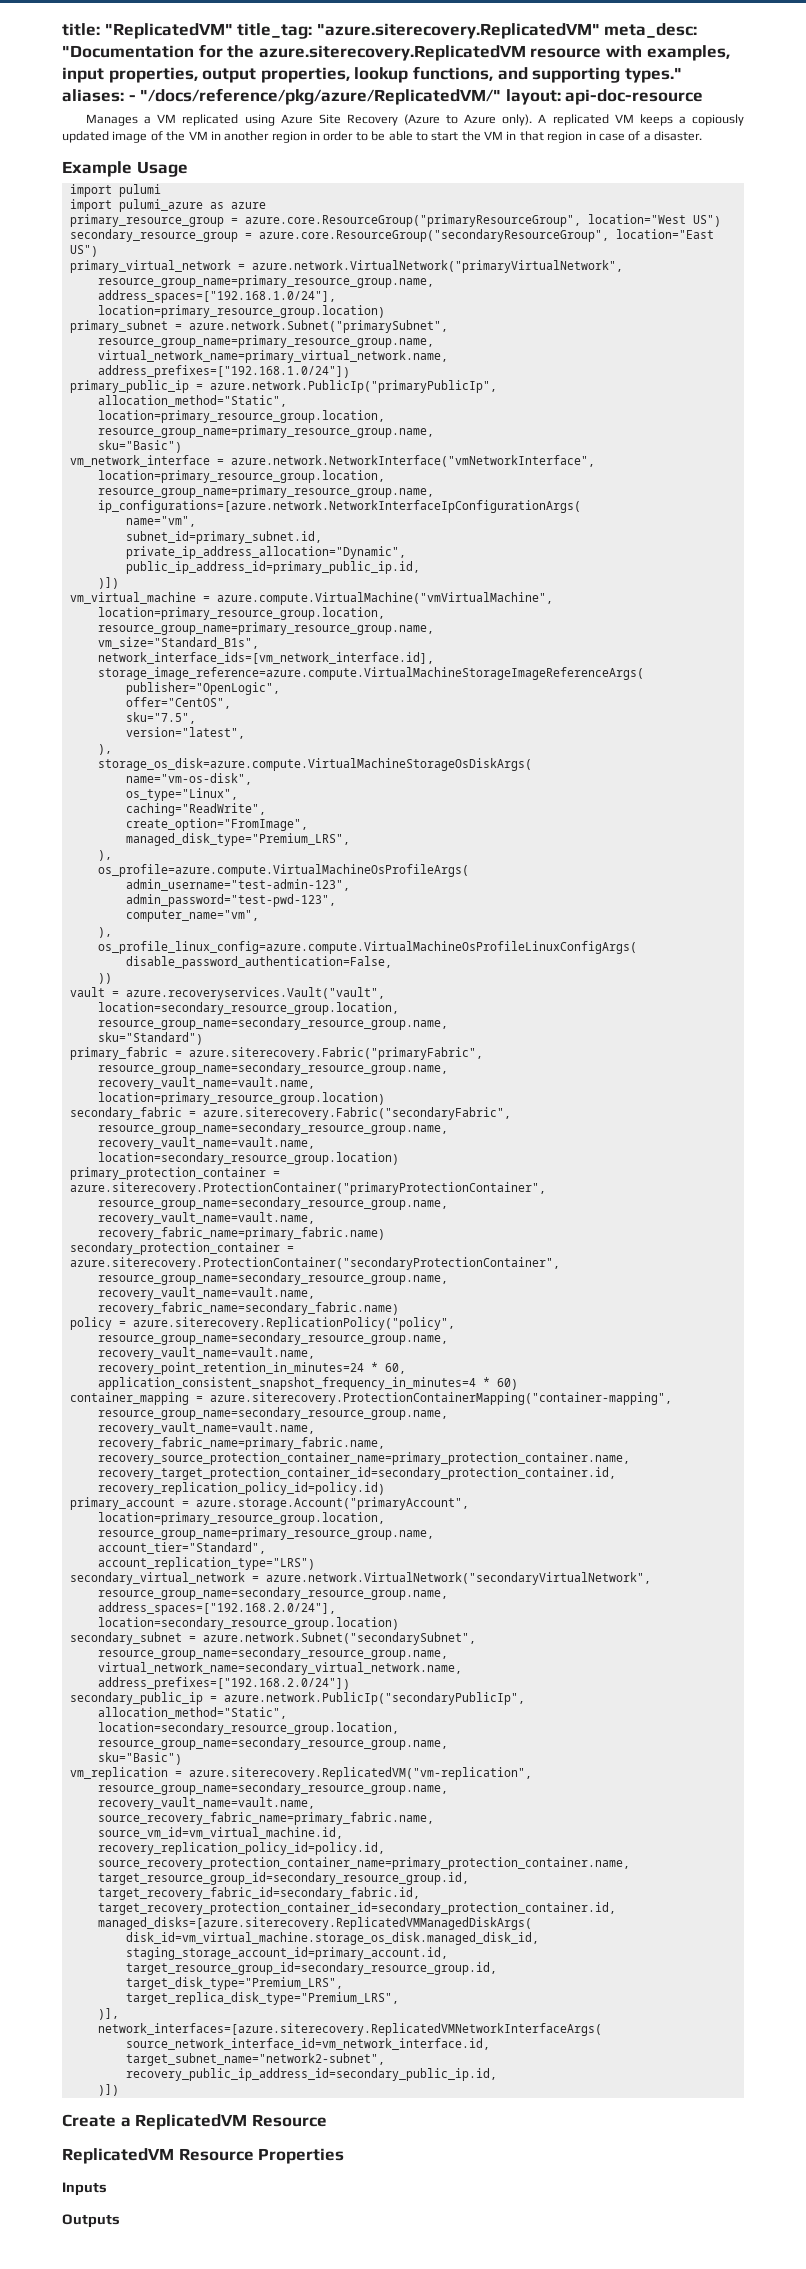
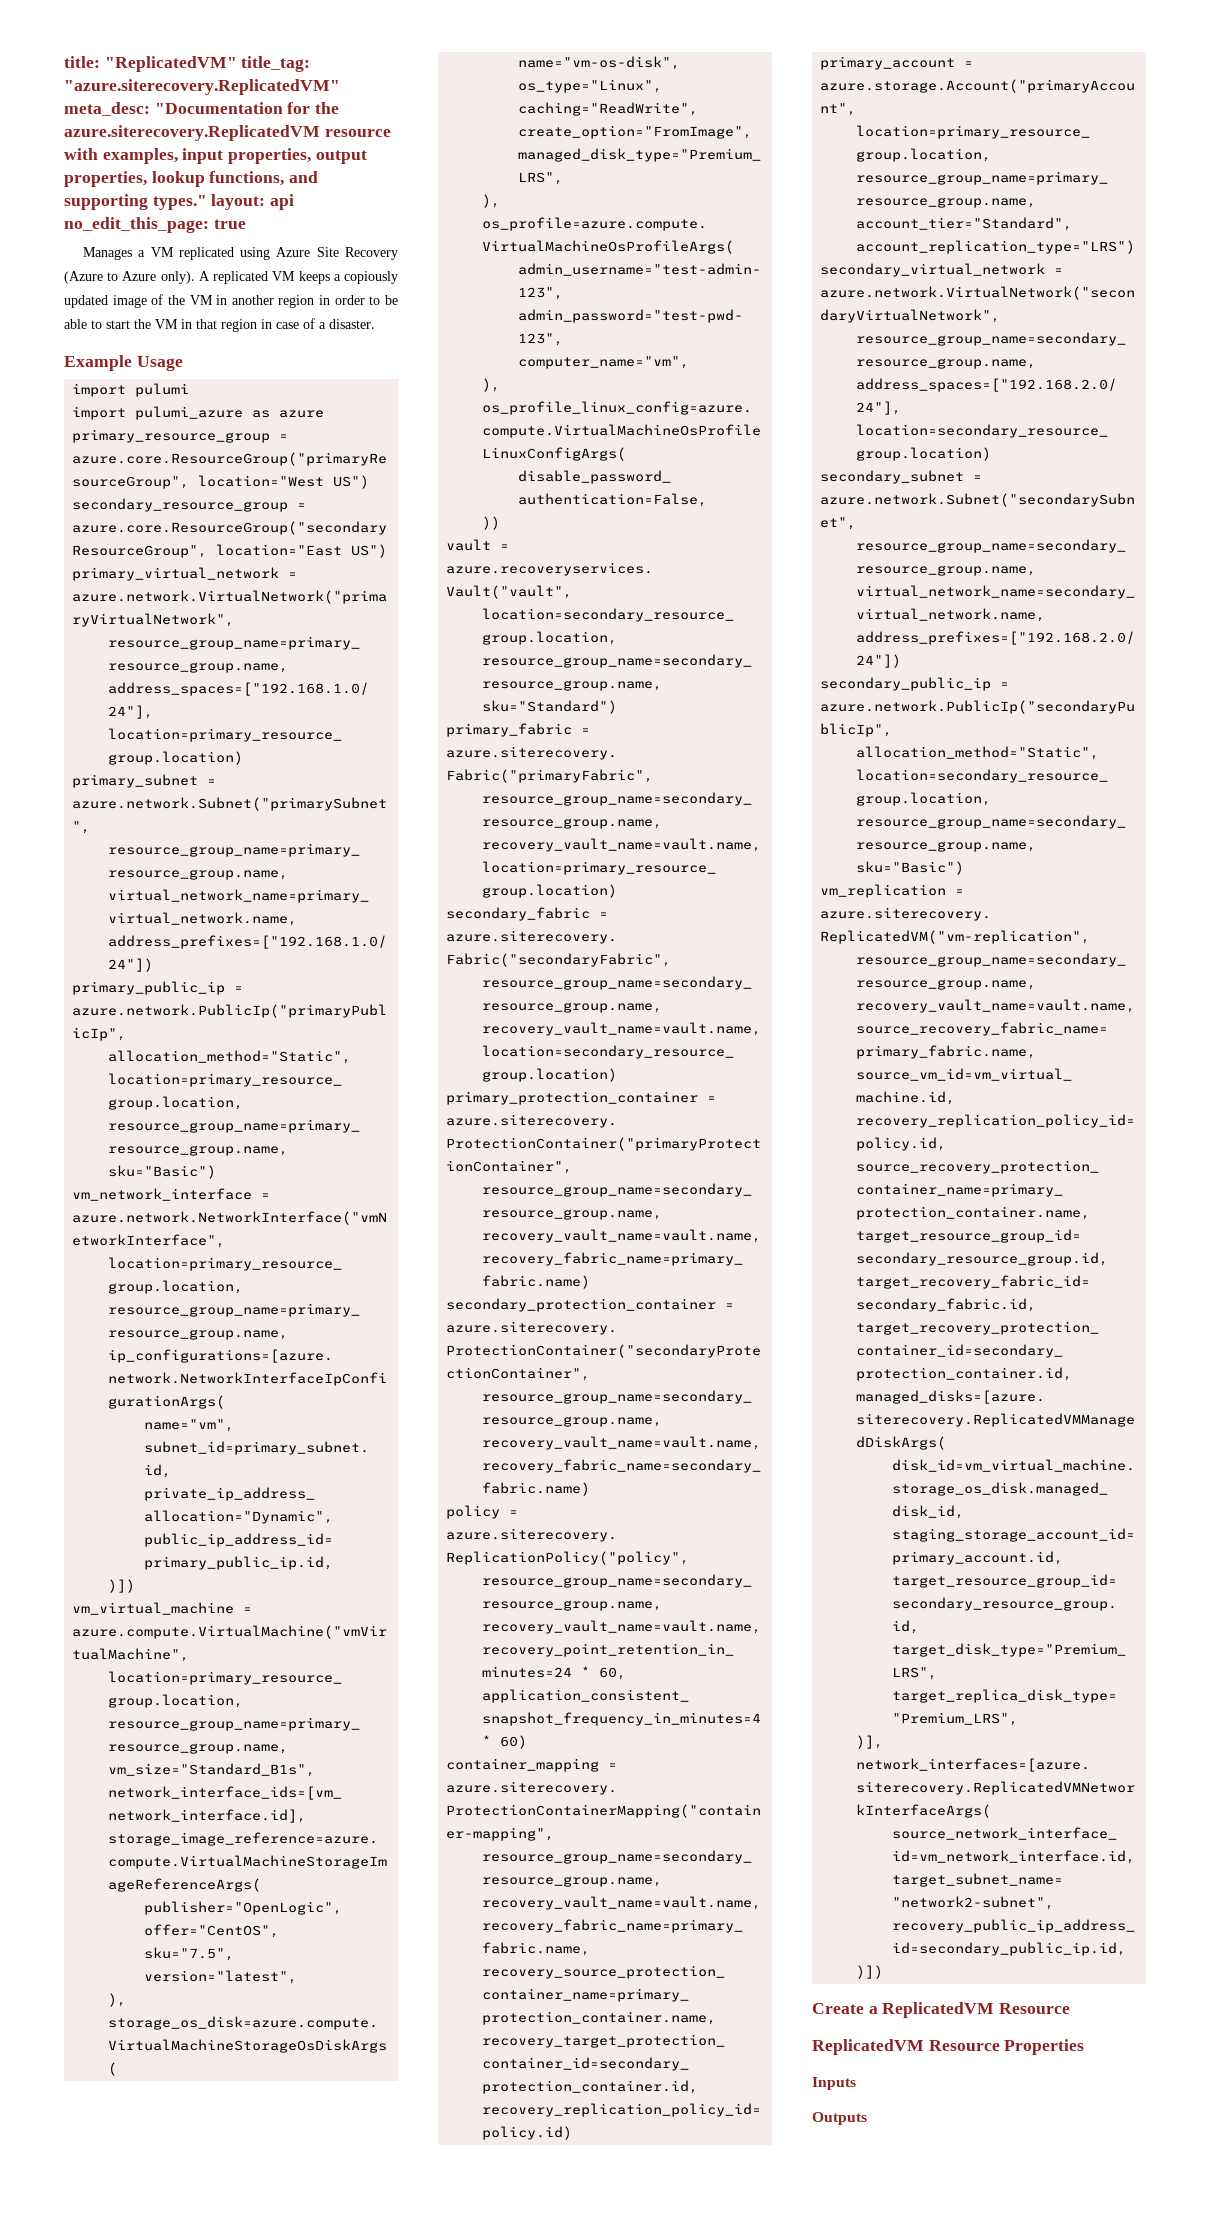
[62,88,704,105] aliases: - "/docs/reference/pkg/azure/ReplicatedVM/" layout: api-doc-resource -> [211,194,295,210] [64,217,246,233] layout: api no_edit_this_page: true

